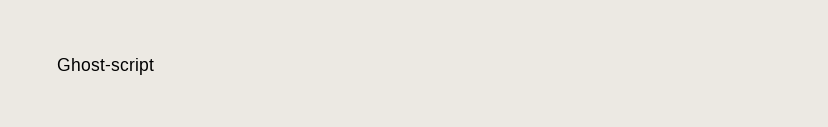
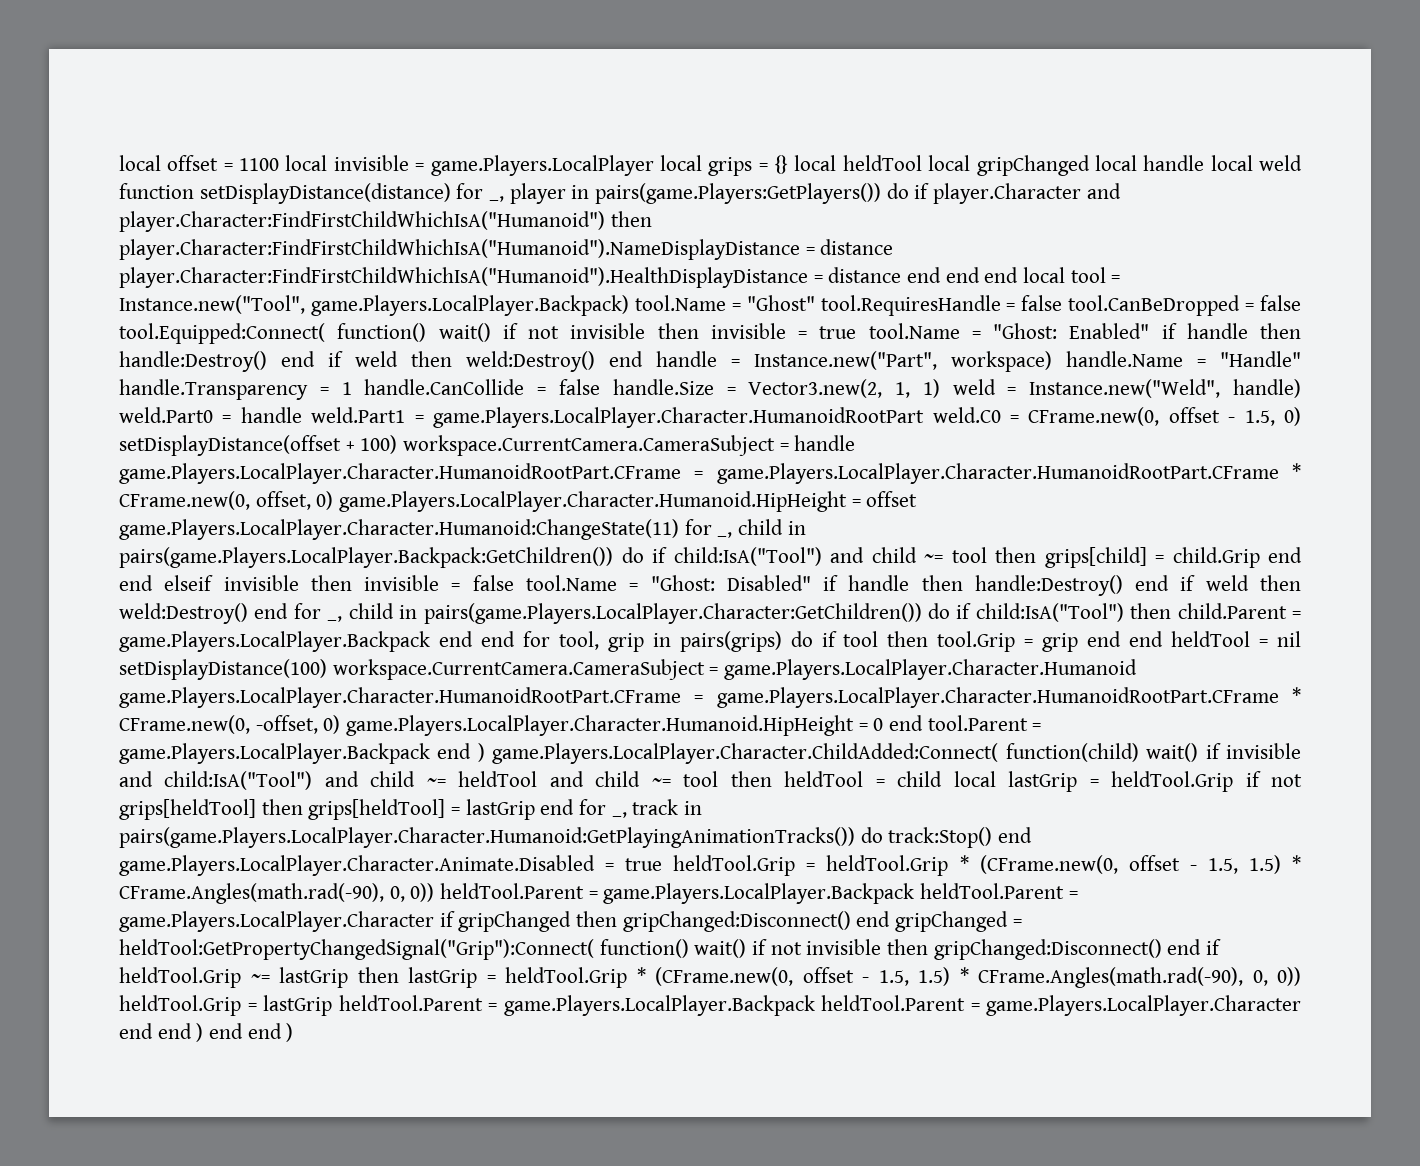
[57,58,154,75] Ghost-script -> [119,155,1302,176] [119,183,1121,204] [119,211,652,232] [119,239,894,260] [119,267,1121,288] [119,295,1301,316] [119,323,1301,344] [119,351,1301,372] [119,379,1302,400] [119,407,1302,428] [119,435,856,456] [119,463,1301,484] [119,491,918,512] [119,519,806,540] [119,547,1302,568] [119,575,1302,596] [119,603,1301,624] [119,631,1301,652] [119,659,1138,680] [119,687,1301,708] [119,715,1042,736] [119,743,1301,764] [119,771,1303,792] [119,799,703,820] [119,827,1033,848] [119,855,1301,876] [119,883,1078,904] [119,911,1022,932] [119,939,1222,960] [119,967,1301,988] [119,995,1301,1016] [119,1023,294,1042] local offset = 1100 local invisible = game.Players.LocalPlayer local grips = {} local heldTool local gripChanged local handle local weld function setDisplayDistance(distance) for _, player in pairs(game.Players:GetPlayers()) do if player.Character and player.Character:FindFirstChildWhichIsA("Humanoid") then player.Character:FindFirstChildWhichIsA("Humanoid").NameDisplayDistance = distance player.Character:FindFirstChildWhichIsA("Humanoid").HealthDisplayDistance = distance end end end local tool = Instance.new("Tool", game.Players.LocalPlayer.Backpack) tool.Name = "Ghost" tool.RequiresHandle = false tool.CanBeDropped = false tool.Equipped:Connect( function() wait() if not invisible then invisible = true tool.Name = "Ghost: Enabled" if handle then handle:Destroy() end if weld then weld:Destroy() end handle = Instance.new("Part", workspace) handle.Name = "Handle" handle.Transparency = 1 handle.CanCollide = false handle.Size = Vector3.new(2, 1, 1) weld = Instance.new("Weld", handle) weld.Part0 = handle weld.Part1 = game.Players.LocalPlayer.Character.HumanoidRootPart weld.C0 = CFrame.new(0, offset - 1.5, 0) setDisplayDistance(offset + 100) workspace.CurrentCamera.CameraSubject = handle game.Players.LocalPlayer.Character.HumanoidRootPart.CFrame = game.Players.LocalPlayer.Character.HumanoidRootPart.CFrame * CFrame.new(0, offset, 0) game.Players.LocalPlayer.Character.Humanoid.HipHeight = offset game.Players.LocalPlayer.Character.Humanoid:ChangeState(11) for _, child in pairs(game.Players.LocalPlayer.Backpack:GetChildren()) do if child:IsA("Tool") and child ~= tool then grips[child] = child.Grip end end elseif invisible then invisible = false tool.Name = "Ghost: Disabled" if handle then handle:Destroy() end if weld then weld:Destroy() end for _, child in pairs(game.Players.LocalPlayer.Character:GetChildren()) do if child:IsA("Tool") then child.Parent = game.Players.LocalPlayer.Backpack end end for tool, grip in pairs(grips) do if tool then tool.Grip = grip end end heldTool = nil setDisplayDistance(100) workspace.CurrentCamera.CameraSubject = game.Players.LocalPlayer.Character.Humanoid game.Players.LocalPlayer.Character.HumanoidRootPart.CFrame = game.Players.LocalPlayer.Character.HumanoidRootPart.CFrame * CFrame.new(0, -offset, 0) game.Players.LocalPlayer.Character.Humanoid.HipHeight = 0 end tool.Parent = game.Players.LocalPlayer.Backpack end ) game.Players.LocalPlayer.Character.ChildAdded:Connect( function(child) wait() if invisible and child:IsA("Tool") and child ~= heldTool and child ~= tool then heldTool = child local lastGrip = heldTool.Grip if not grips[heldTool] then grips[heldTool] = lastGrip end for _, track in pairs(game.Players.LocalPlayer.Character.Humanoid:GetPlayingAnimationTracks()) do track:Stop() end game.Players.LocalPlayer.Character.Animate.Disabled = true heldTool.Grip = heldTool.Grip * (CFrame.new(0, offset - 1.5, 1.5) * CFrame.Angles(math.rad(-90), 0, 0)) heldTool.Parent = game.Players.LocalPlayer.Backpack heldTool.Parent = game.Players.LocalPlayer.Character if gripChanged then gripChanged:Disconnect() end gripChanged = heldTool:GetPropertyChangedSignal("Grip"):Connect( function() wait() if not invisible then gripChanged:Disconnect() end if heldTool.Grip ~= lastGrip then lastGrip = heldTool.Grip * (CFrame.new(0, offset - 1.5, 1.5) * CFrame.Angles(math.rad(-90), 0, 0)) heldTool.Grip = lastGrip heldTool.Parent = game.Players.LocalPlayer.Backpack heldTool.Parent = game.Players.LocalPlayer.Character end end ) end end )

